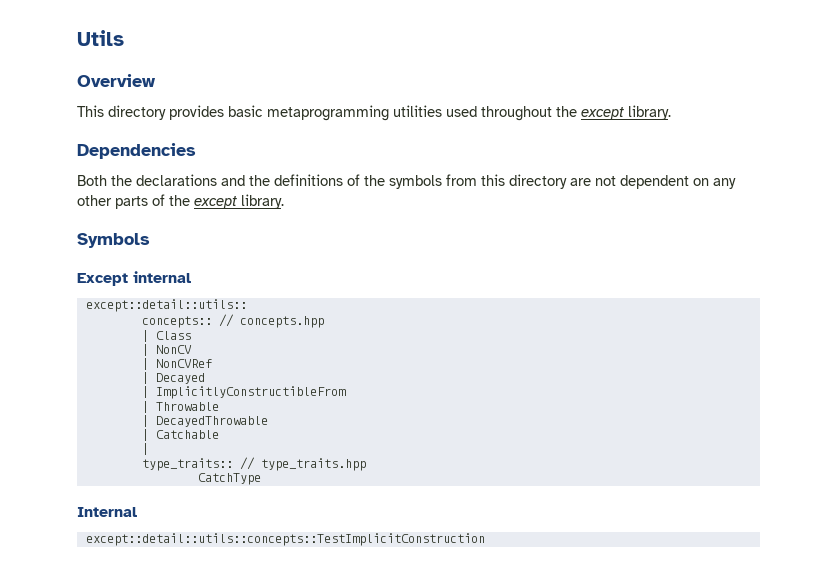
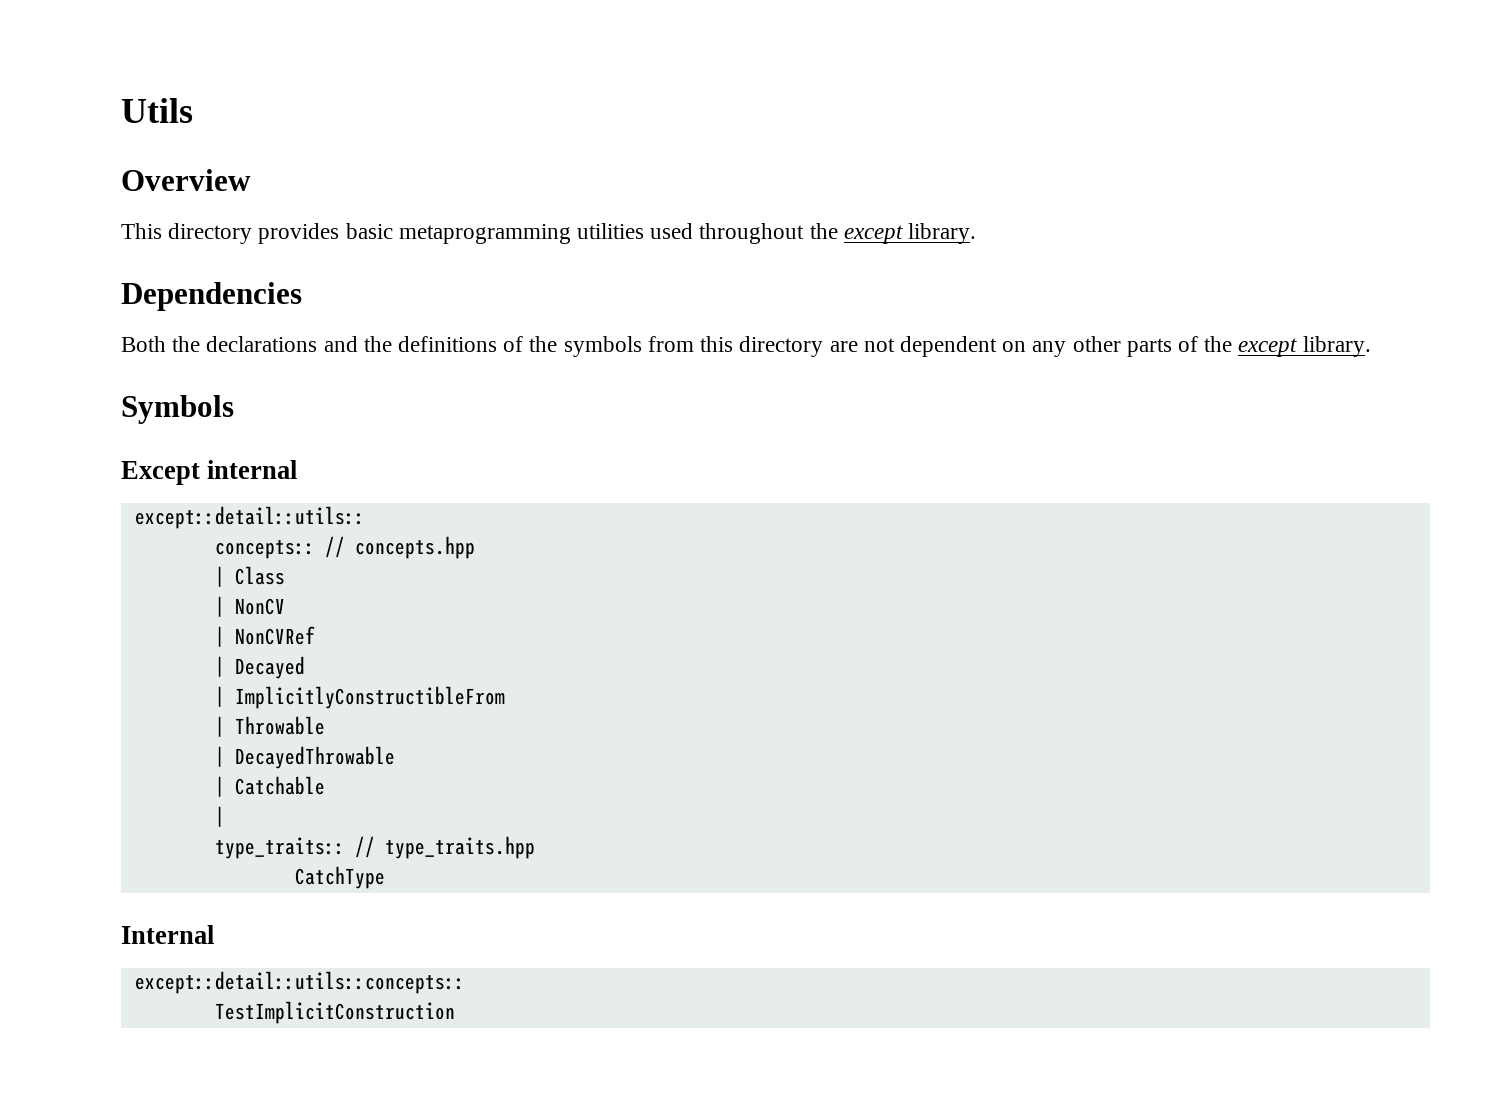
[85,533,485,546] except::detail::utils::concepts::TestImplicitConstruction -> [134,971,465,994] [214,1001,455,1024] except::detail::utils::concepts:: // TestImplicitConstruction

